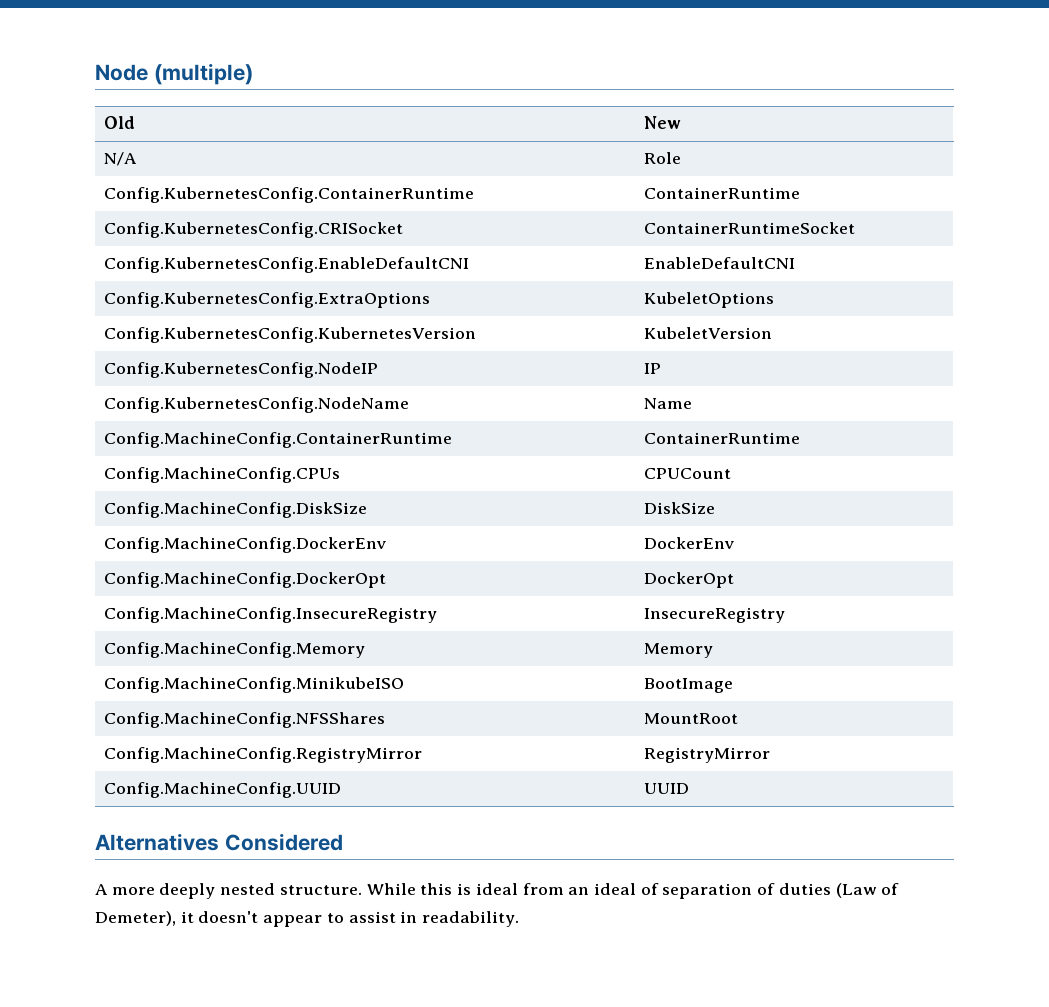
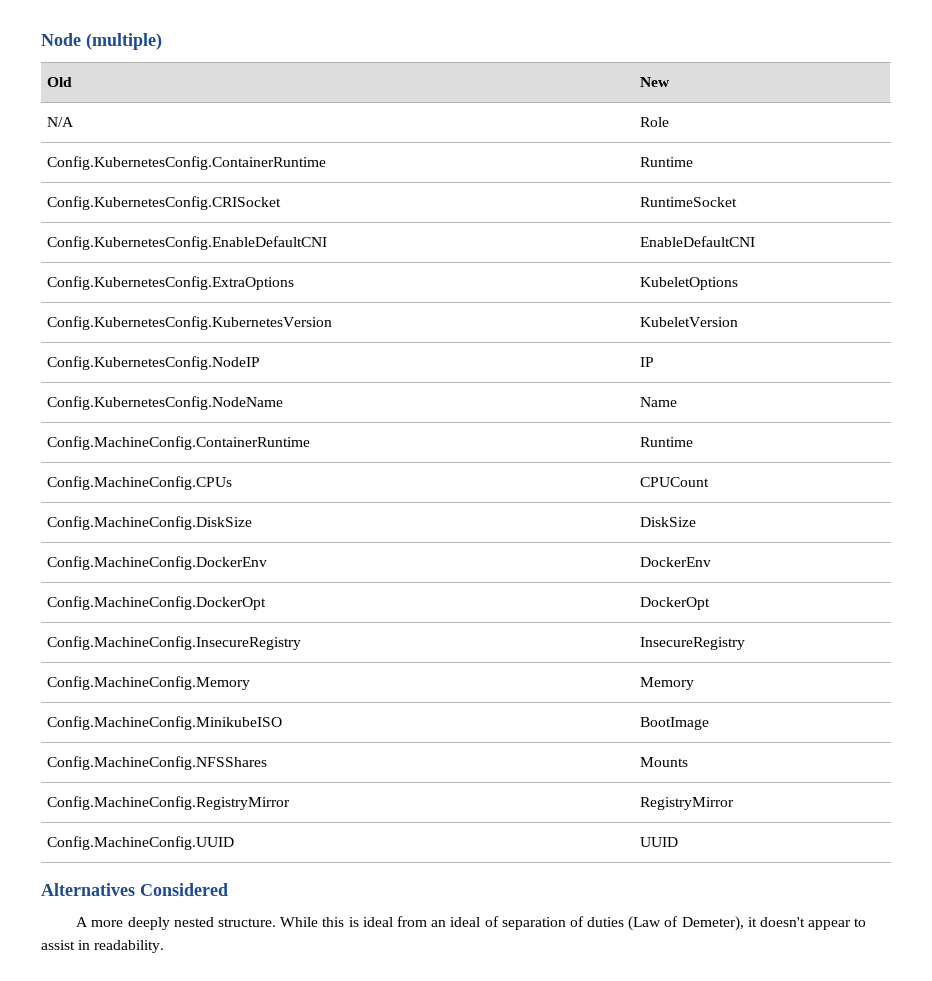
[644,187,801,199] ContainerRuntime -> [640,157,694,167] Runtime
[644,222,856,234] ContainerRuntimeSocket -> [640,197,738,207] RuntimeSocket
[644,432,801,444] ContainerRuntime -> [640,437,694,447] Runtime
[644,713,739,724] MountRoot -> [640,757,689,767] Mounts

